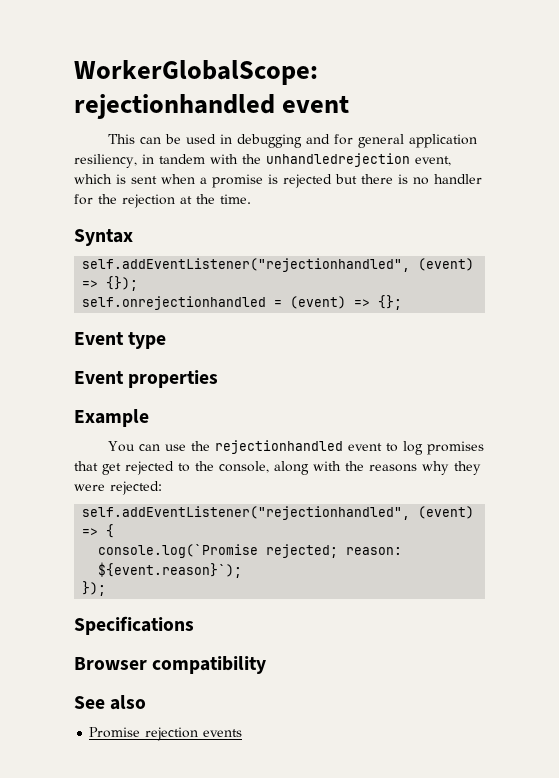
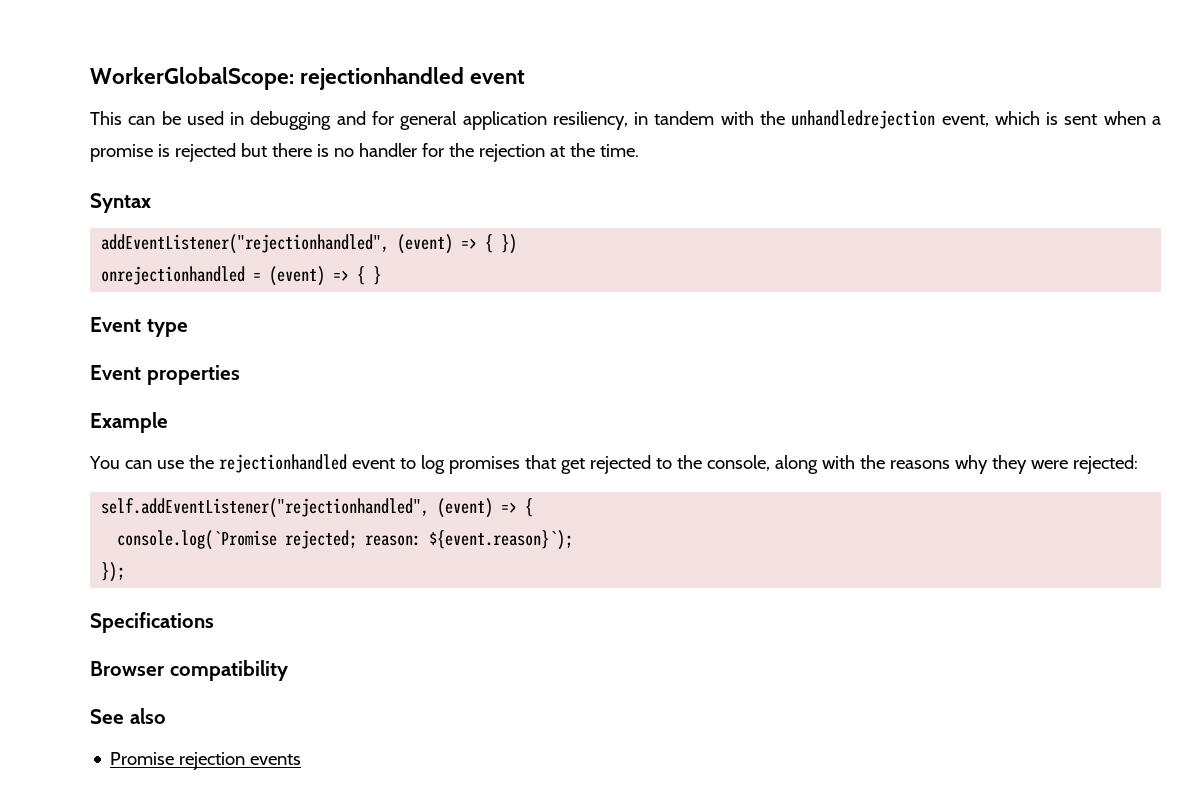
[82,258,475,272] [82,276,139,291] [82,296,267,310] self.addEventListener("rejectionhandled", (event) => {}); // self.onrejectionhandled -> [101,234,518,254] [101,266,246,285] addEventListener("rejectionhandled", (event) => { }) // onrejectionhandled
[378,295,403,310] {}; -> [357,266,382,285] { }

